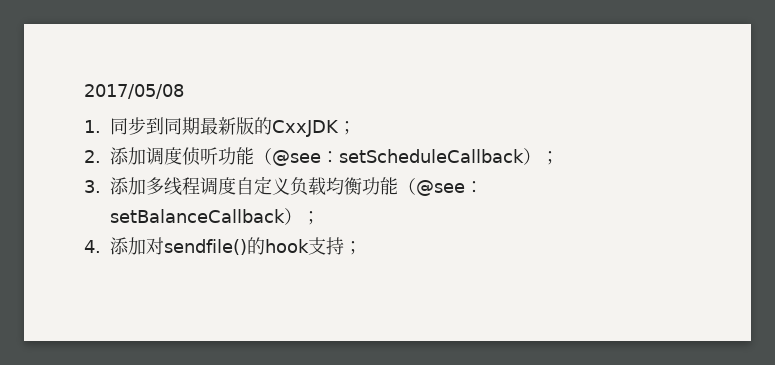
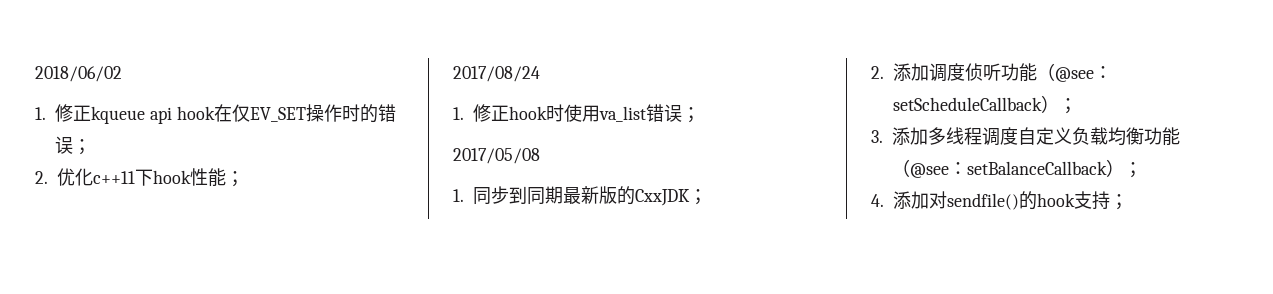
(84, 91) none -> [35,66,122,82] [35,104,396,124] [55,136,92,155] [35,168,244,187] [453,66,540,82] [453,104,701,123] 2018/06/02 // 1.修正kqueue api hook在仅EV_SET操作时的错误； // 2.优化c++11下hook性能； // 2017/08/24 // 1.修正hook时使用va_list错误； //

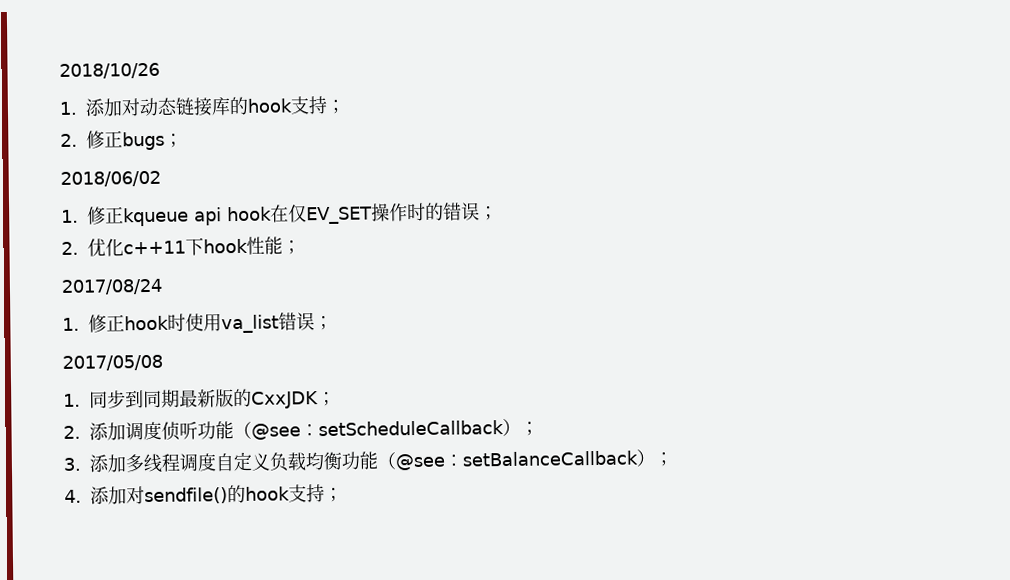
(35, 74) none -> [59,62,160,79] [59,95,346,117] [60,130,183,151] 2018/10/26 // 1.添加对动态链接库的hook支持； // 2.修正bugs； //

